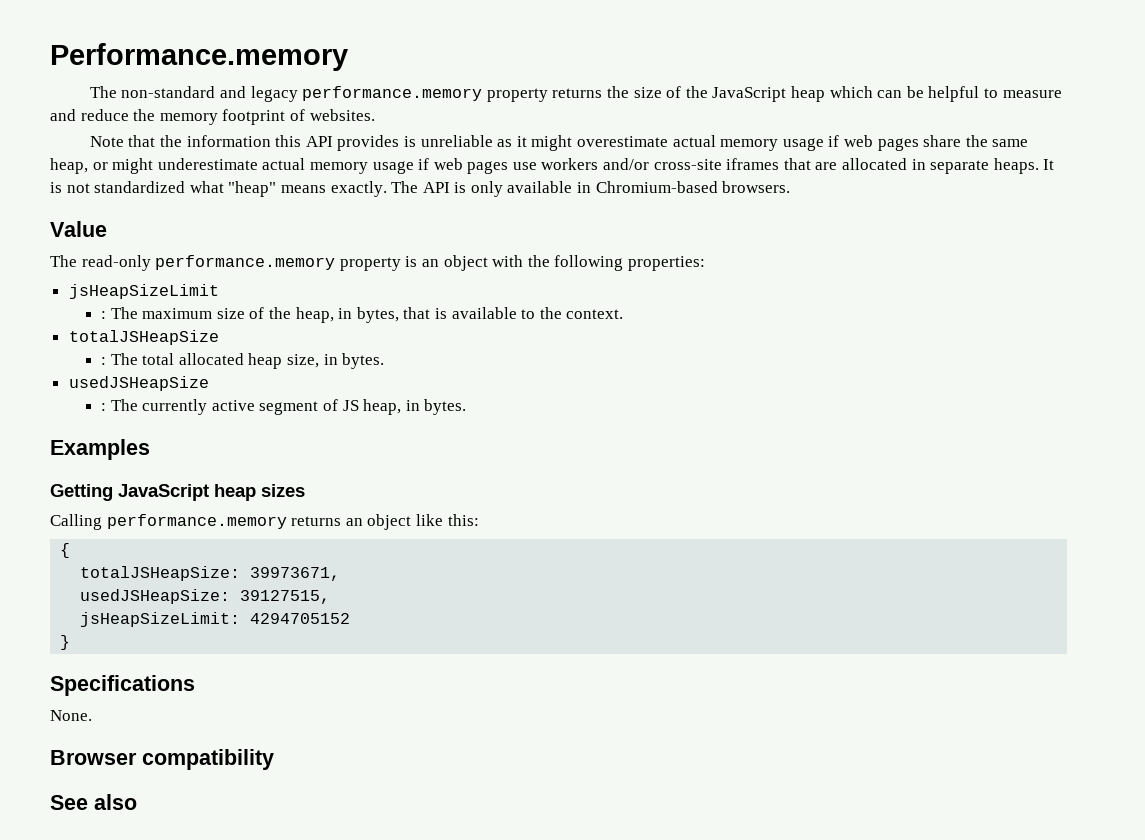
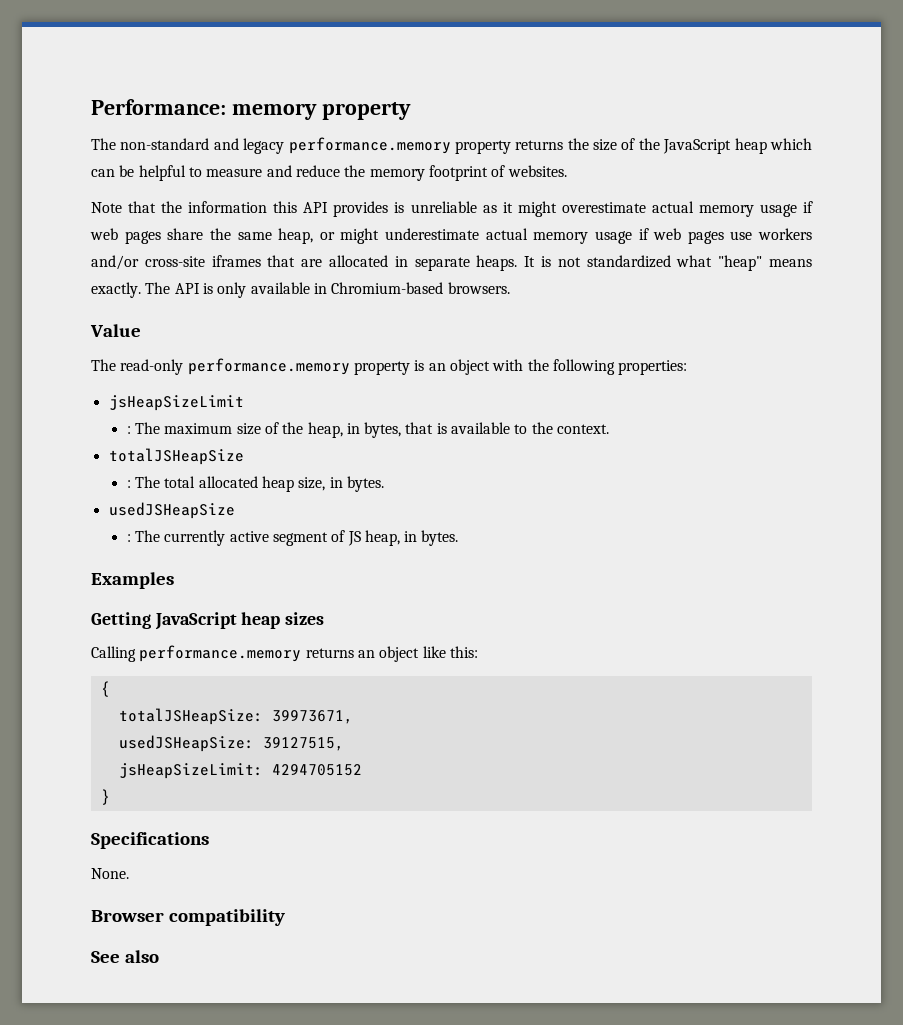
[50,43,348,71] Performance.memory -> [91,99,411,120] Performance: memory property

